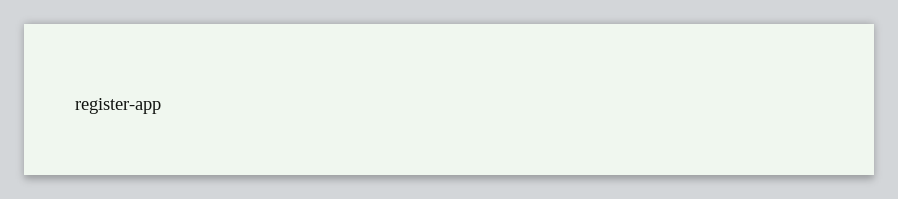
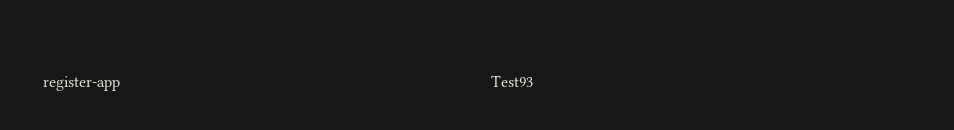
(161, 106) none -> [491,75,533,87] // Test93

